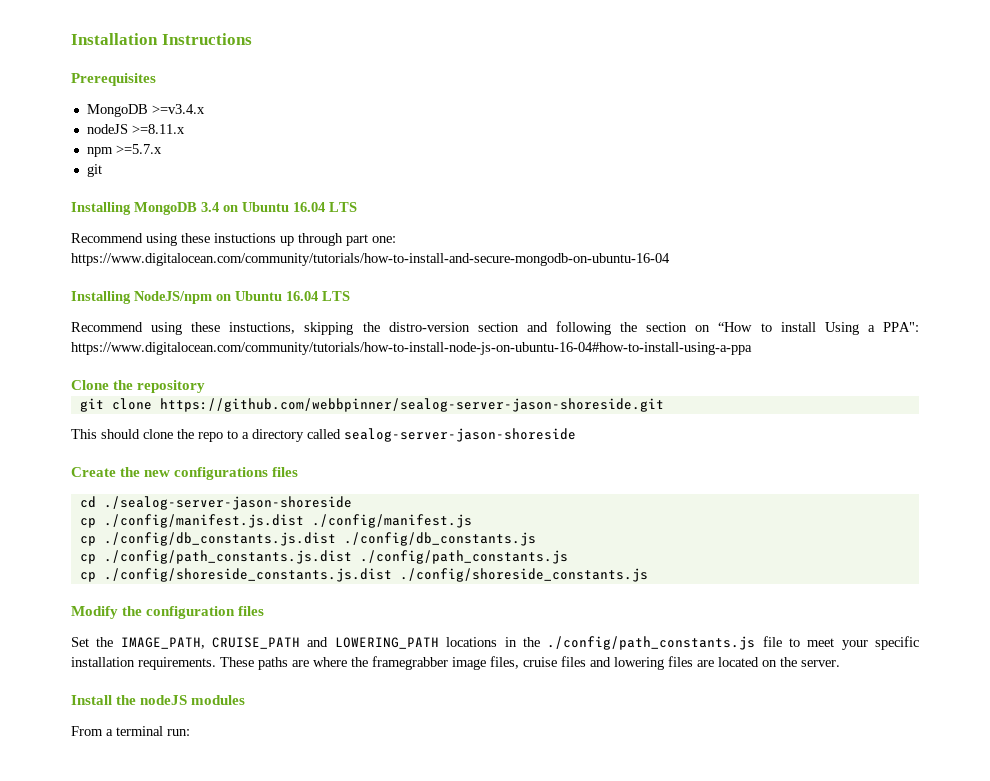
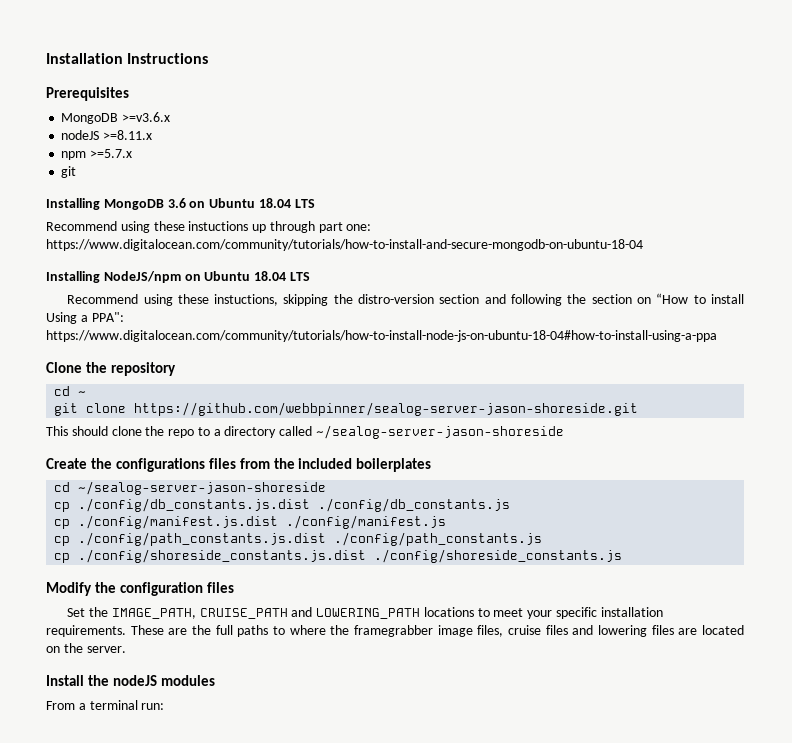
[151,104,205,114] >=v3.4.x -> [122,112,171,122] >=v3.6.x
[201,202,325,212] 3.4 on Ubuntu 16.04 -> [167,198,291,208] 3.6 on Ubuntu 18.04
[71,253,670,266] https://www.digitalocean.com/community/tutorials/how-to-install-and-secure-mongodb-on-ubuntu-16-04 -> [46,239,643,251] https://www.digitalocean.com/community/tutorials/how-to-install-and-secure-mongodb-on-ubuntu-18-04
[286,291,318,301] 16.04 -> [254,271,287,281] 18.04
[71,342,752,355] https://www.digitalocean.com/community/tutorials/how-to-install-node-js-on-ubuntu-16-04#how-to-install-using-a-ppa -> [46,330,717,342] https://www.digitalocean.com/community/tutorials/how-to-install-node-js-on-ubuntu-18-04#how-to-install-using-a-ppa
(206, 386) none -> [54,386,87,396] // cd ~
[344,428,576,442] sealog-server-jason-shoreside -> [316,425,565,439] ~/sealog-server-jason-shoreside
[144,470,171,477] new -> (112, 463) none
[79,496,352,510] // cd ./sealog-server-jason-shoreside -> [239,458,432,472] [54,481,327,495] [54,498,511,512] from the included boilerplates // cd ~/sealog-server-jason-shoreside // cp ./config/db_constants.js.dist ./config/db_constants.js
[79,532,536,546] // cp ./config/db_constants.js.dist ./config/db_constants.js -> (447, 522) none
[504,636,782,650] in the ./config/path_constants.js file -> (474, 612) none
[258,657,309,670] paths are -> [168,625,285,637] are the full paths to

